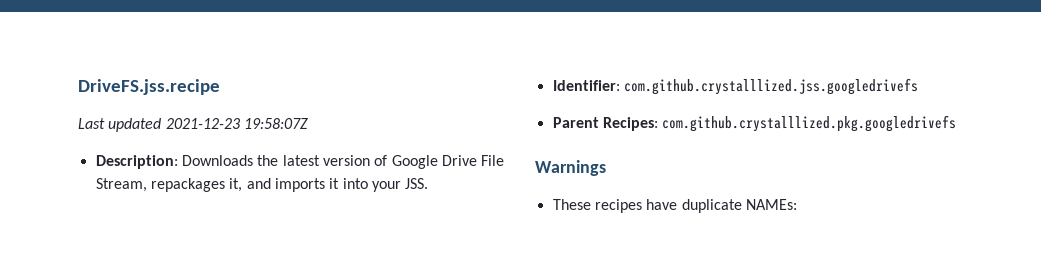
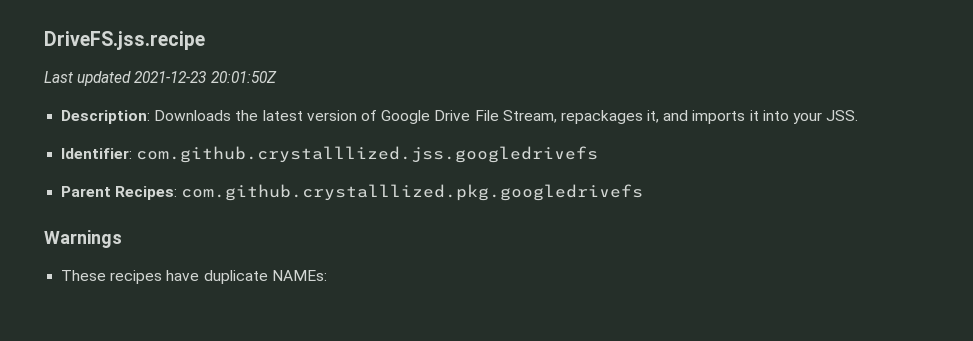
[243,118,308,129] 19:58:07Z -> [210,71,277,83] 20:01:50Z

